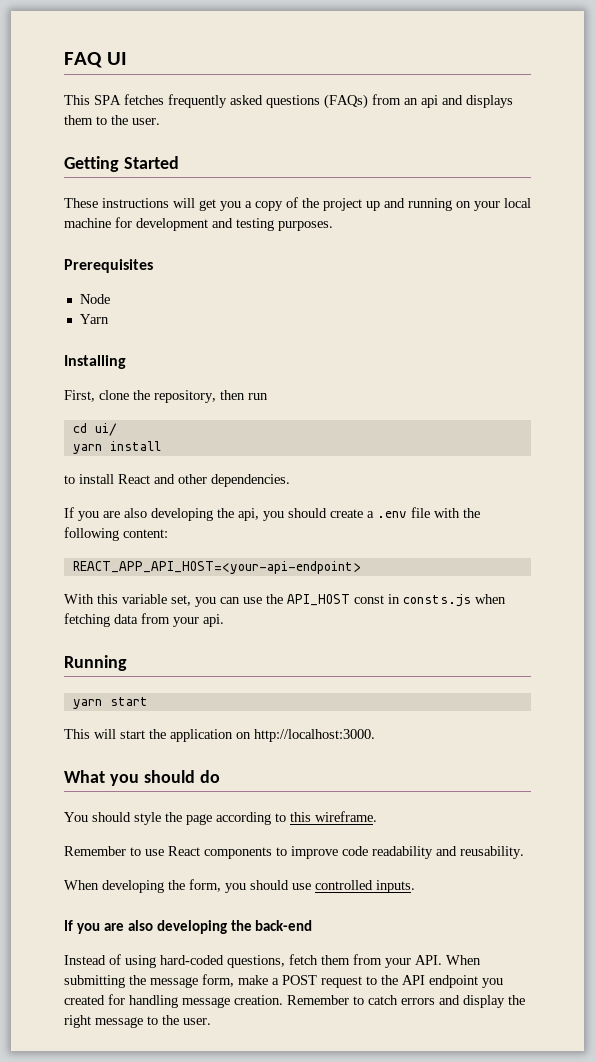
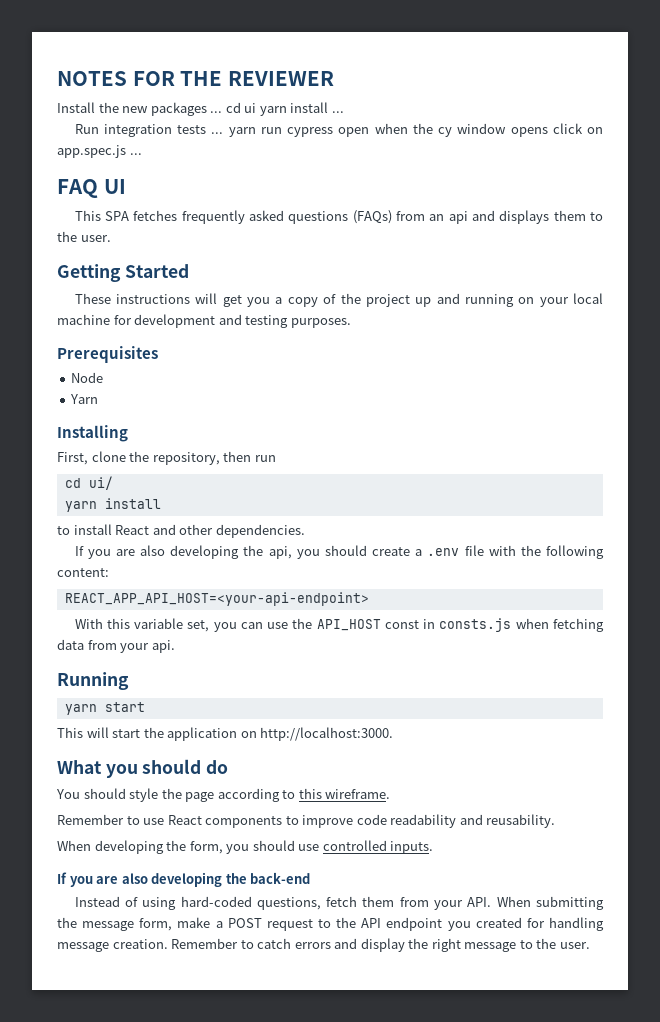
(64, 60) none -> [57,71,334,86] [57,102,344,116] [74,123,603,137] [57,145,142,158] NOTES FOR THE REVIEWER // Install the new packages ... cd ui yarn install ... // Run integration tests ... yarn run cypress open when the cy window opens click on app.spec.js ... //

